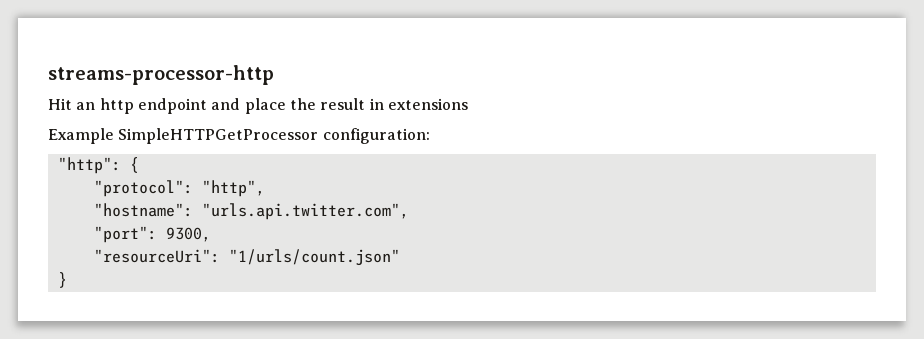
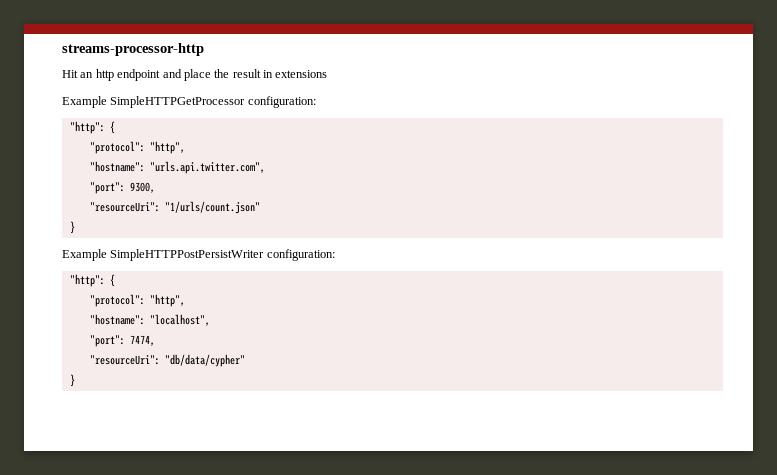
(67, 280) none -> [62,249,335,261] [69,274,115,287] [89,294,185,307] [89,314,210,326] [89,335,155,347] [89,354,245,367] [69,374,75,387] // Example SimpleHTTPPostPersistWriter configuration: // "http": { // "protocol": "http", // "hostname": "localhost", // "port": 7474, // "resourceUri": "db/data/cypher" // }

